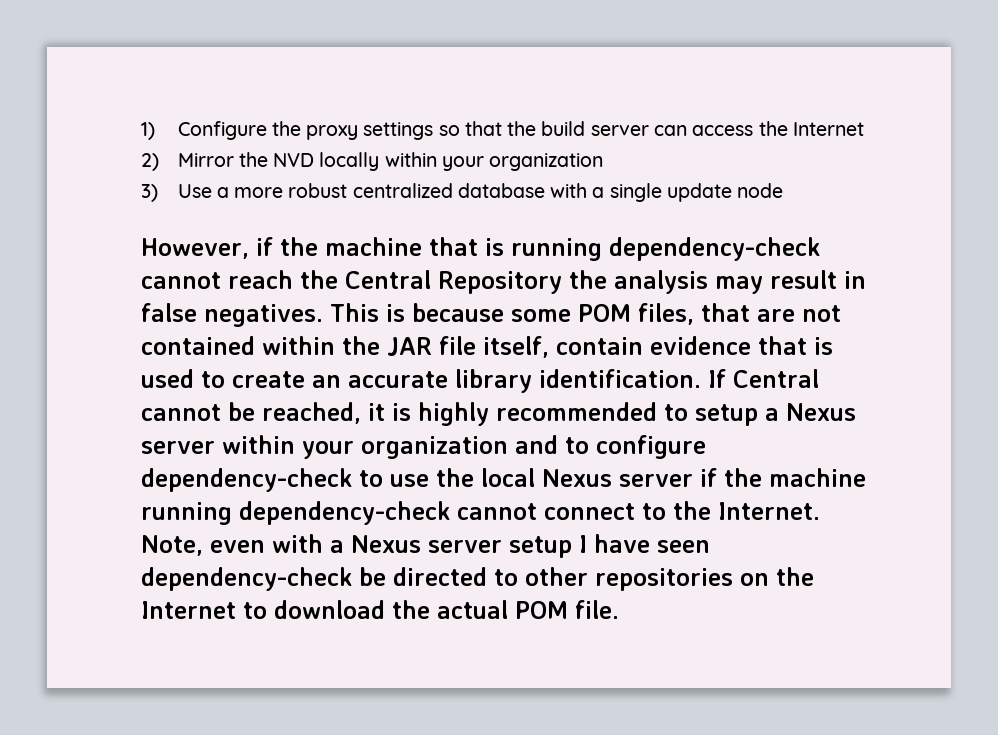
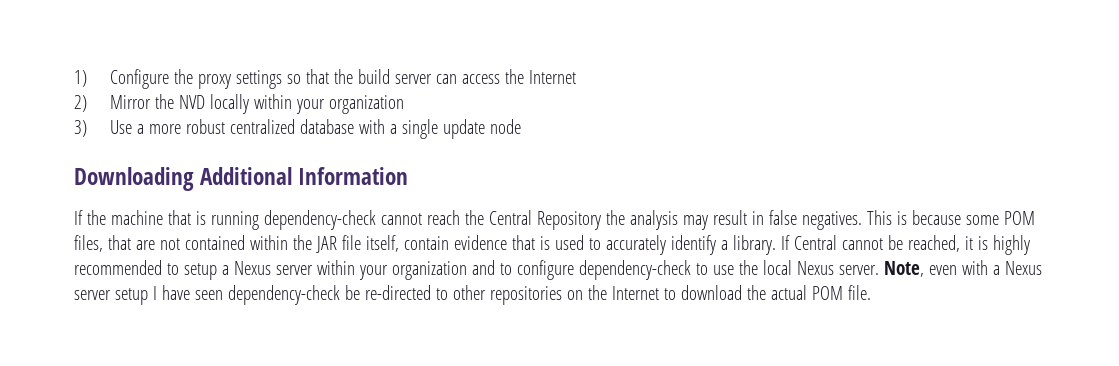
[141,237,273,259] However, if -> [74,167,409,191] [74,210,83,225] Downloading Additional Information // If
[232,369,701,393] create an accurate library identification. -> [605,235,776,255] accurately identify a library.
[619,468,866,487] [141,501,820,525] server if the machine running dependency-check cannot connect to the Internet. -> [838,265,879,275] server.
[393,567,487,586] directed -> [364,285,431,300] re-directed

